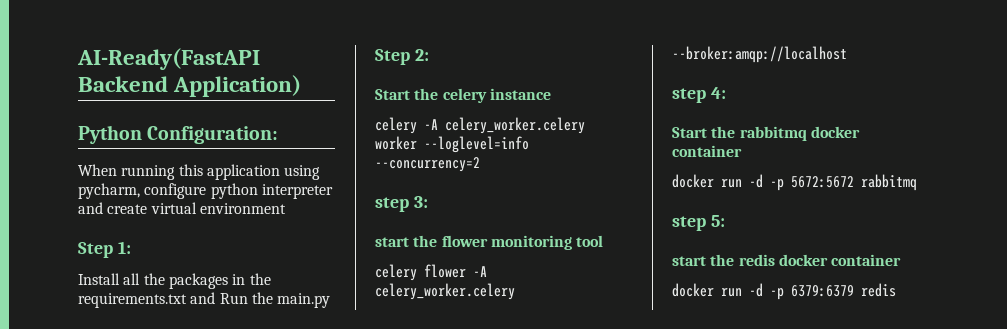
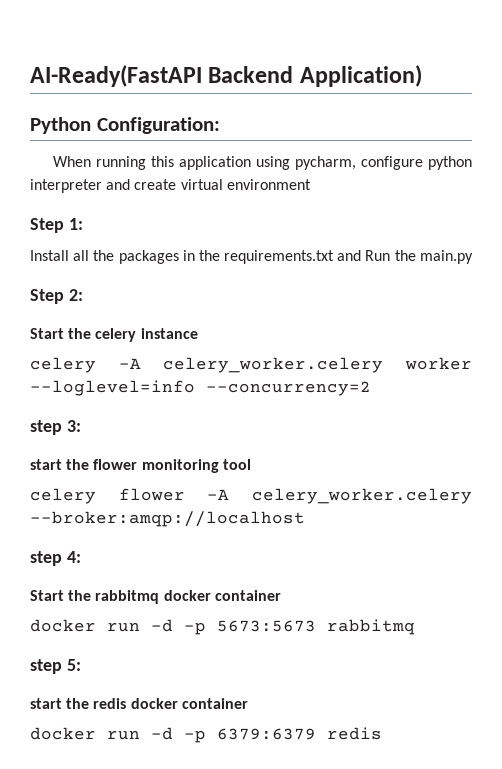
[791,176,854,188] 5672:5672 -> [217,620,316,632] 5673:5673

